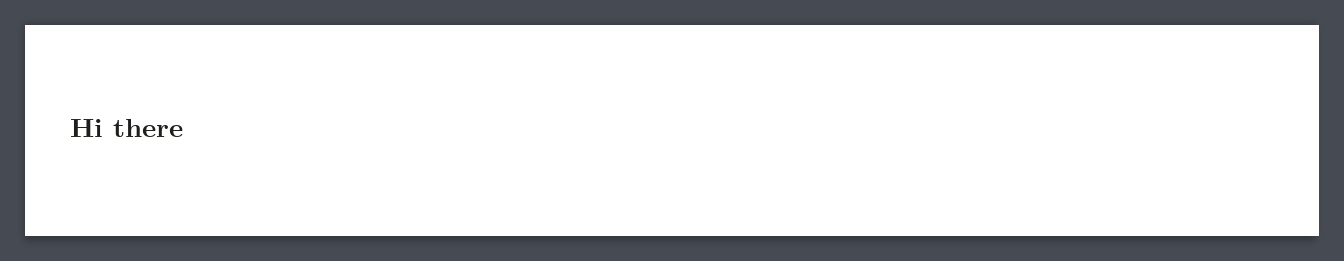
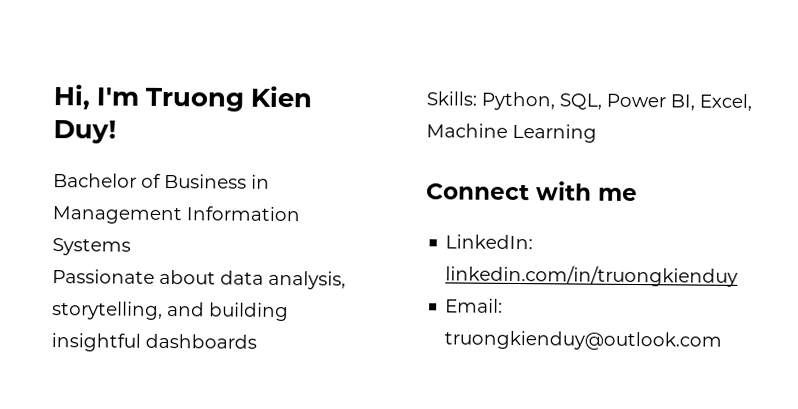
[70,119,183,137] Hi there -> [53,84,314,112] [53,120,117,144] [53,173,270,189] [52,206,300,225] [52,238,131,256] [52,269,346,290] [52,301,289,322] [51,333,257,352] [426,91,752,112] [426,123,597,143] [426,181,638,202] [445,234,534,250] [445,264,739,287] [445,298,504,313] [444,330,723,351] Hi, I'm Truong Kien Duy! // Bachelor of Business in Management Information Systems // Passionate about data analysis, storytelling, and building insightful dashboards // Skills: Python, SQL, Power BI, Excel, Machine Learning // Connect with me // LinkedIn: linkedin.com/in/truongkienduy // Email: truongkienduy@outlook.com

